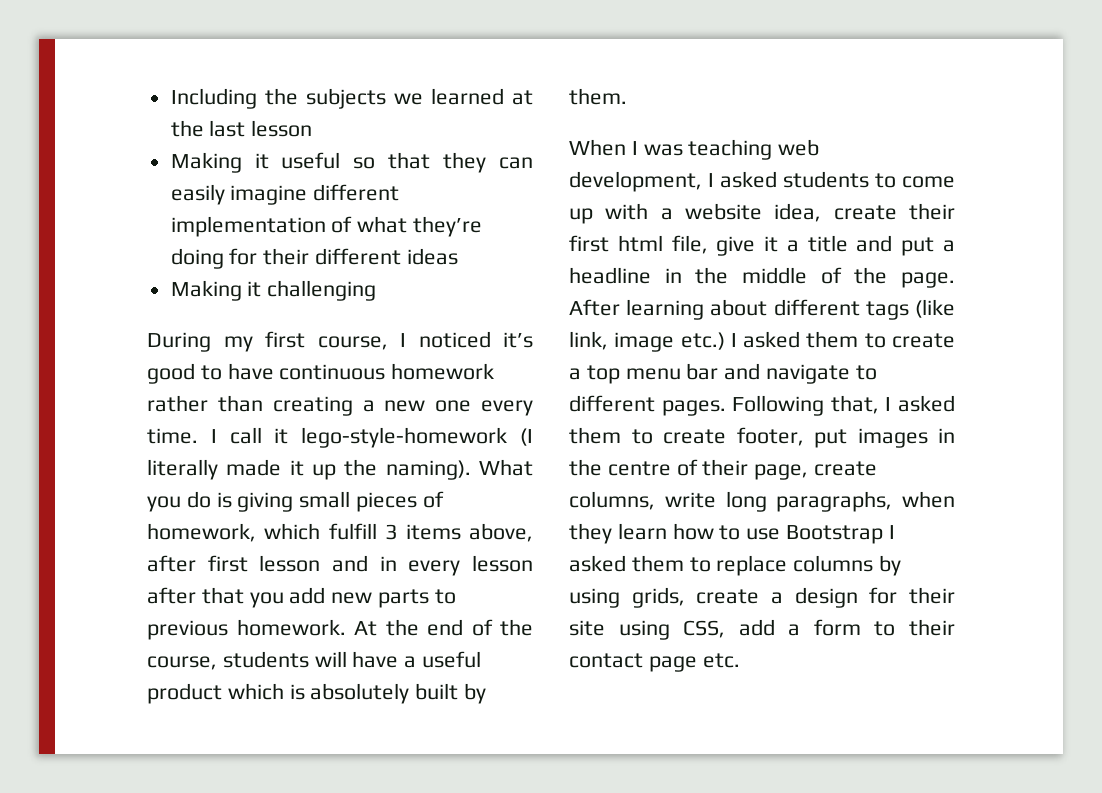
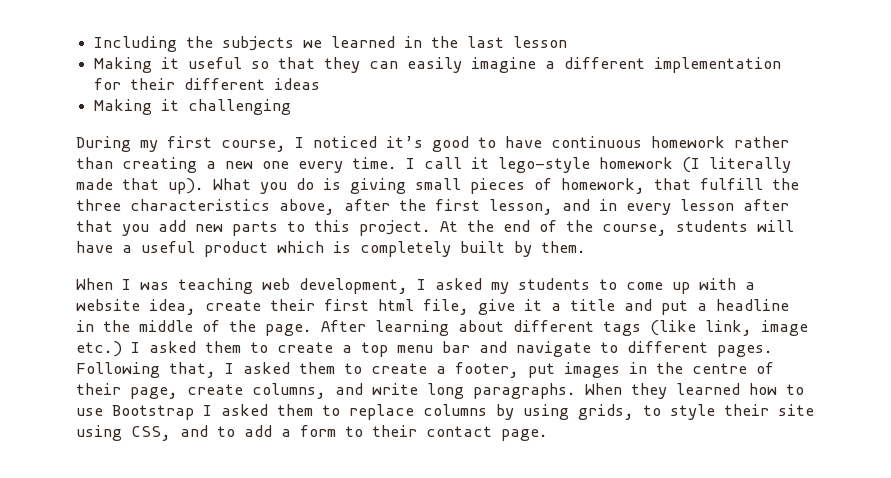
[512,90,533,105] at -> [404,36,423,48] in
(308, 195) none -> [545,61,556,69] a
[331,216,483,237] [170,248,224,269] of what they’re doing -> (782, 65) none
[301,427,508,448] lego-style-homework -> [498,157,673,173] lego-style homework
[289,459,471,480] it up the naming). -> [122,178,204,194] that up).
[264,523,533,542] [147,555,321,572] which fulfill 3 items above, after first lesson -> [654,178,799,190] [76,199,553,215] that fulfill the three characteristics above, after the first lesson,
[147,619,346,640] previous homework. -> [314,220,431,236] this project.
[310,683,410,704] absolutely -> [360,241,451,257] completely
(777, 179) none -> [491,282,509,294] my
(726, 436) none -> [436,366,446,374] a
(655, 500) none -> [335,383,363,395] and
[776,491,955,512] [569,523,667,544] paragraphs, when they learn -> [473,383,740,399] paragraphs. When they learned
[696,587,898,608] create a design for -> [643,404,715,420] to style
(726, 629) none -> [180,425,235,437] and to
[648,653,740,672] page etc. -> [501,429,548,441] page.

